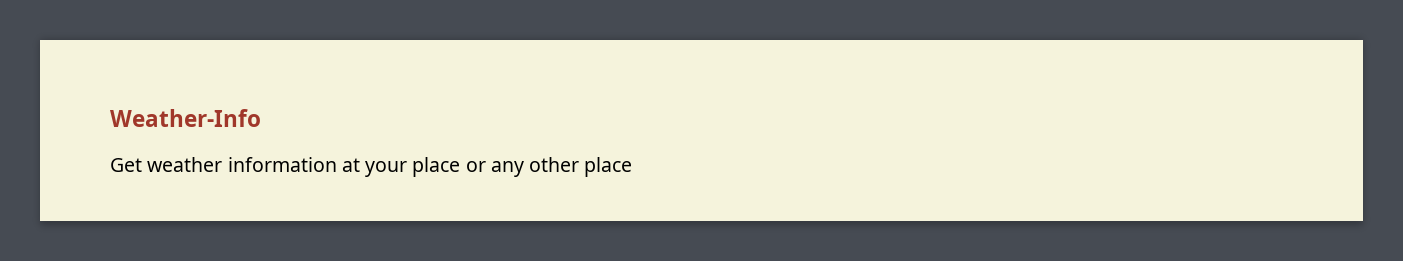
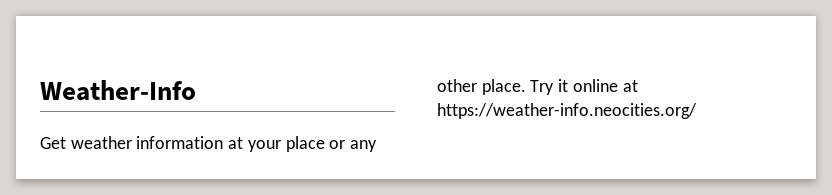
[584,157,633,177] place -> [481,79,638,95] [437,103,697,119] place. Try it online at https://weather-info.neocities.org/

